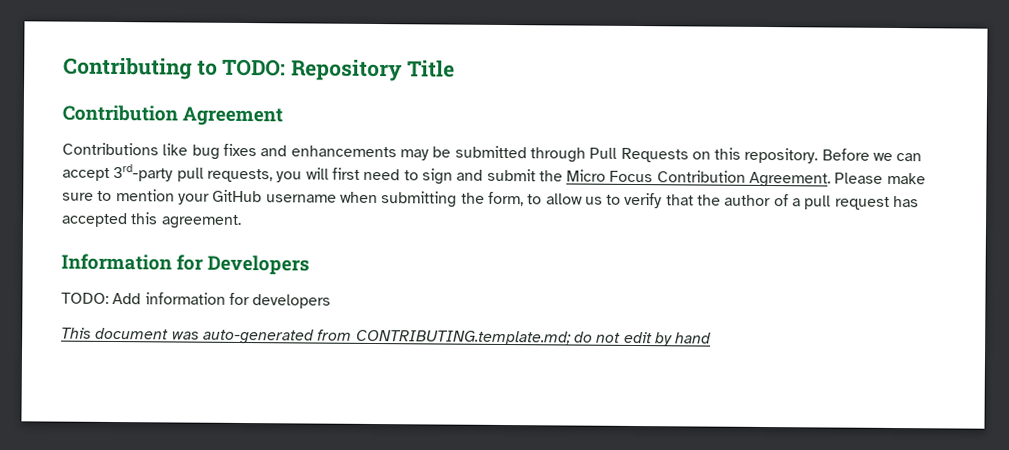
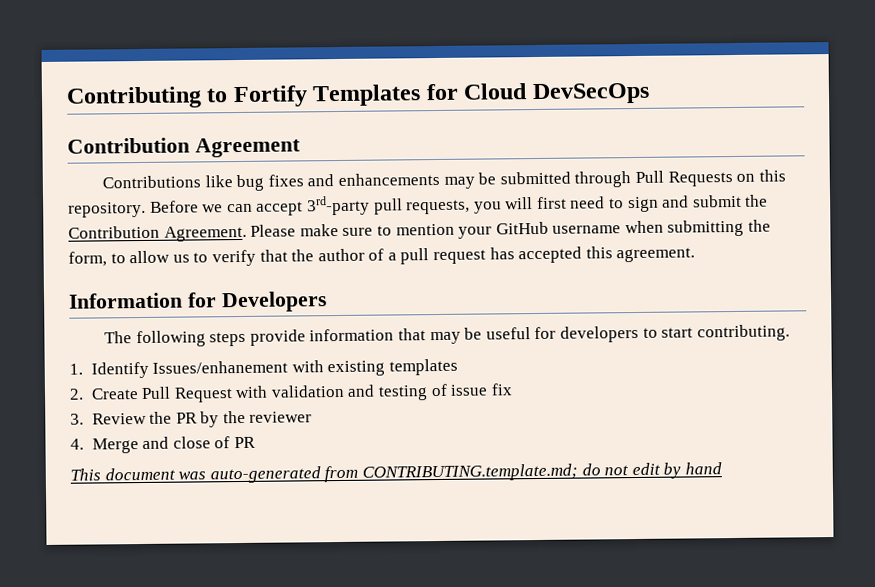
[222,58,455,82] TODO: Repository Title -> [232,82,650,108] Fortify Templates for Cloud DevSecOps
[566,169,654,183] Micro Focus -> (769, 200) none
[61,292,332,309] TODO: Add information for developers -> [104,324,790,348] [69,358,458,379] [69,383,513,403] [70,410,313,428] [70,436,256,454] The following steps provide information that may be useful for developers to start contributing. // 1. Identify Issues/enhanement with existing templates // 2. Create Pull Request with validation and testing of issue fix // 3. Review the PR by the reviewer // 4. Merge and close of PR

